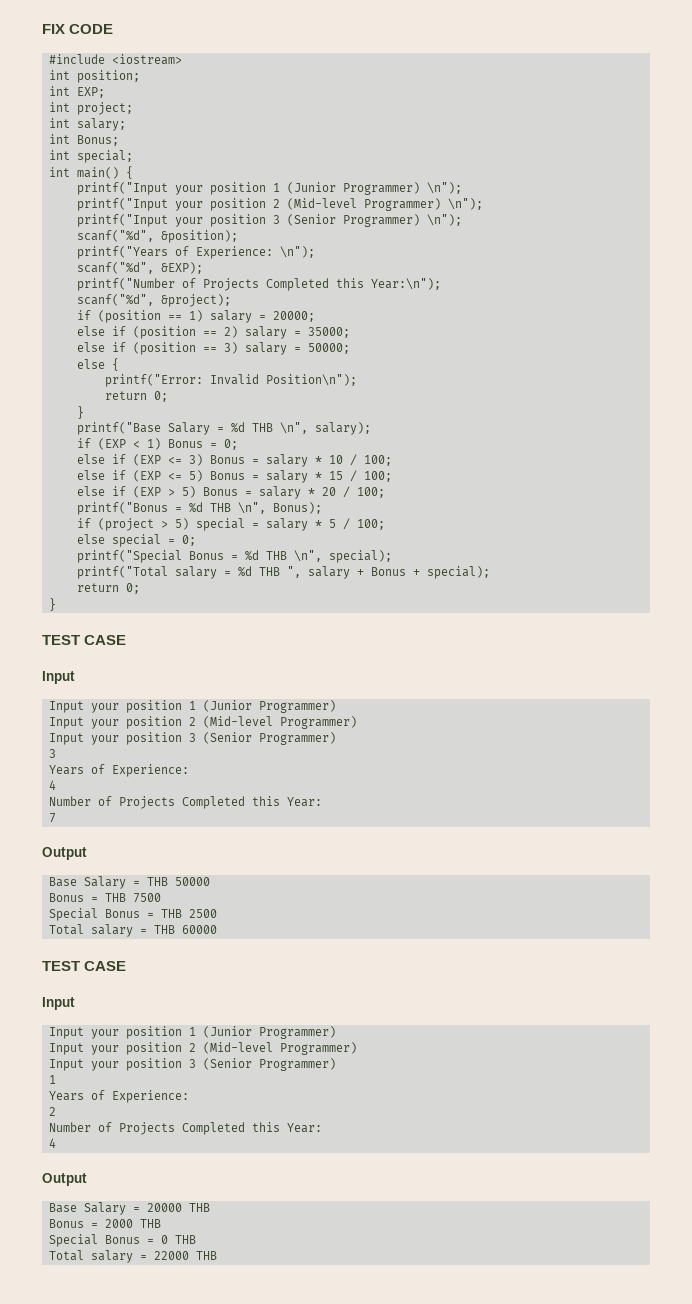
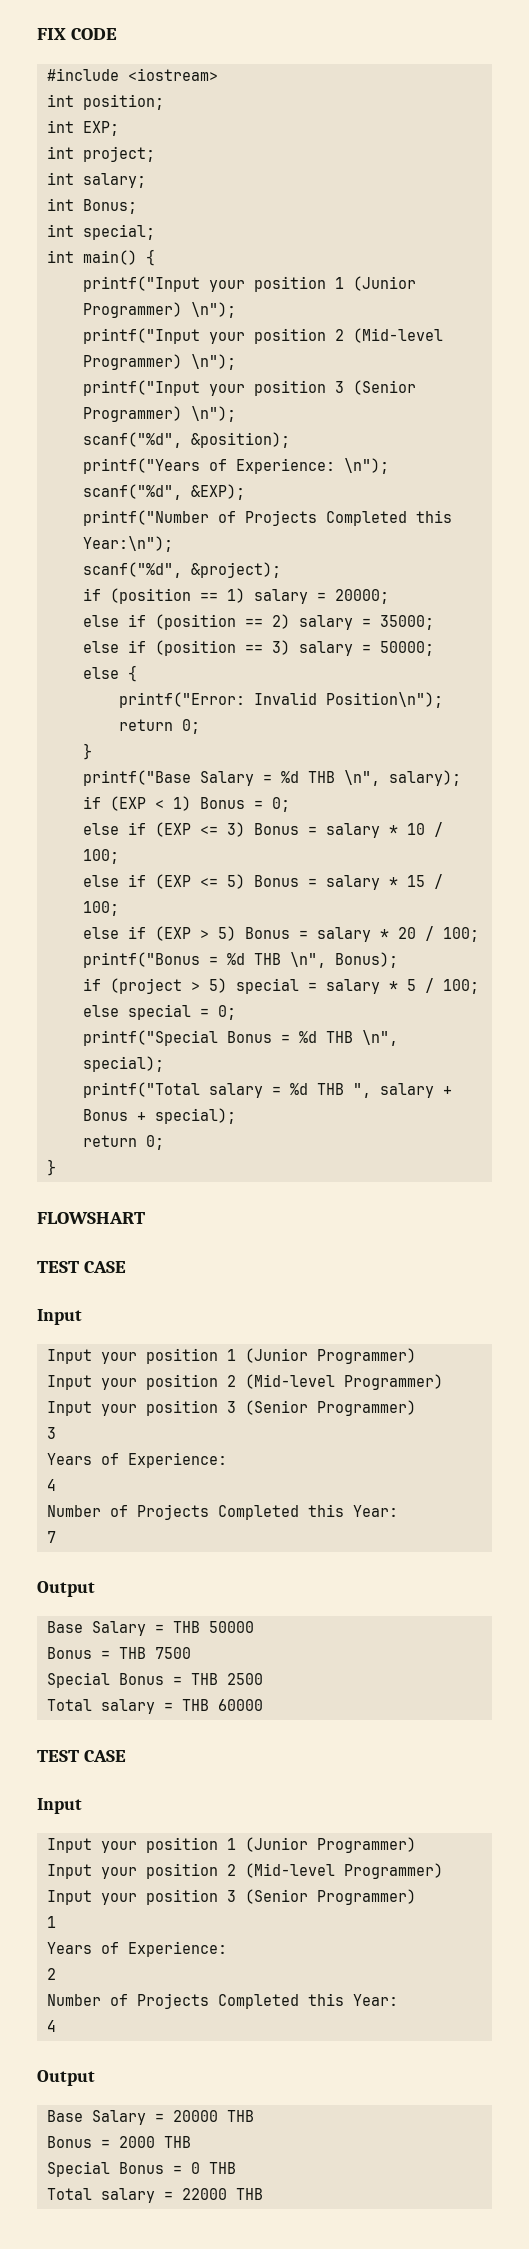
(56, 604) none -> [37,1212,145,1224] // FLOWSHART

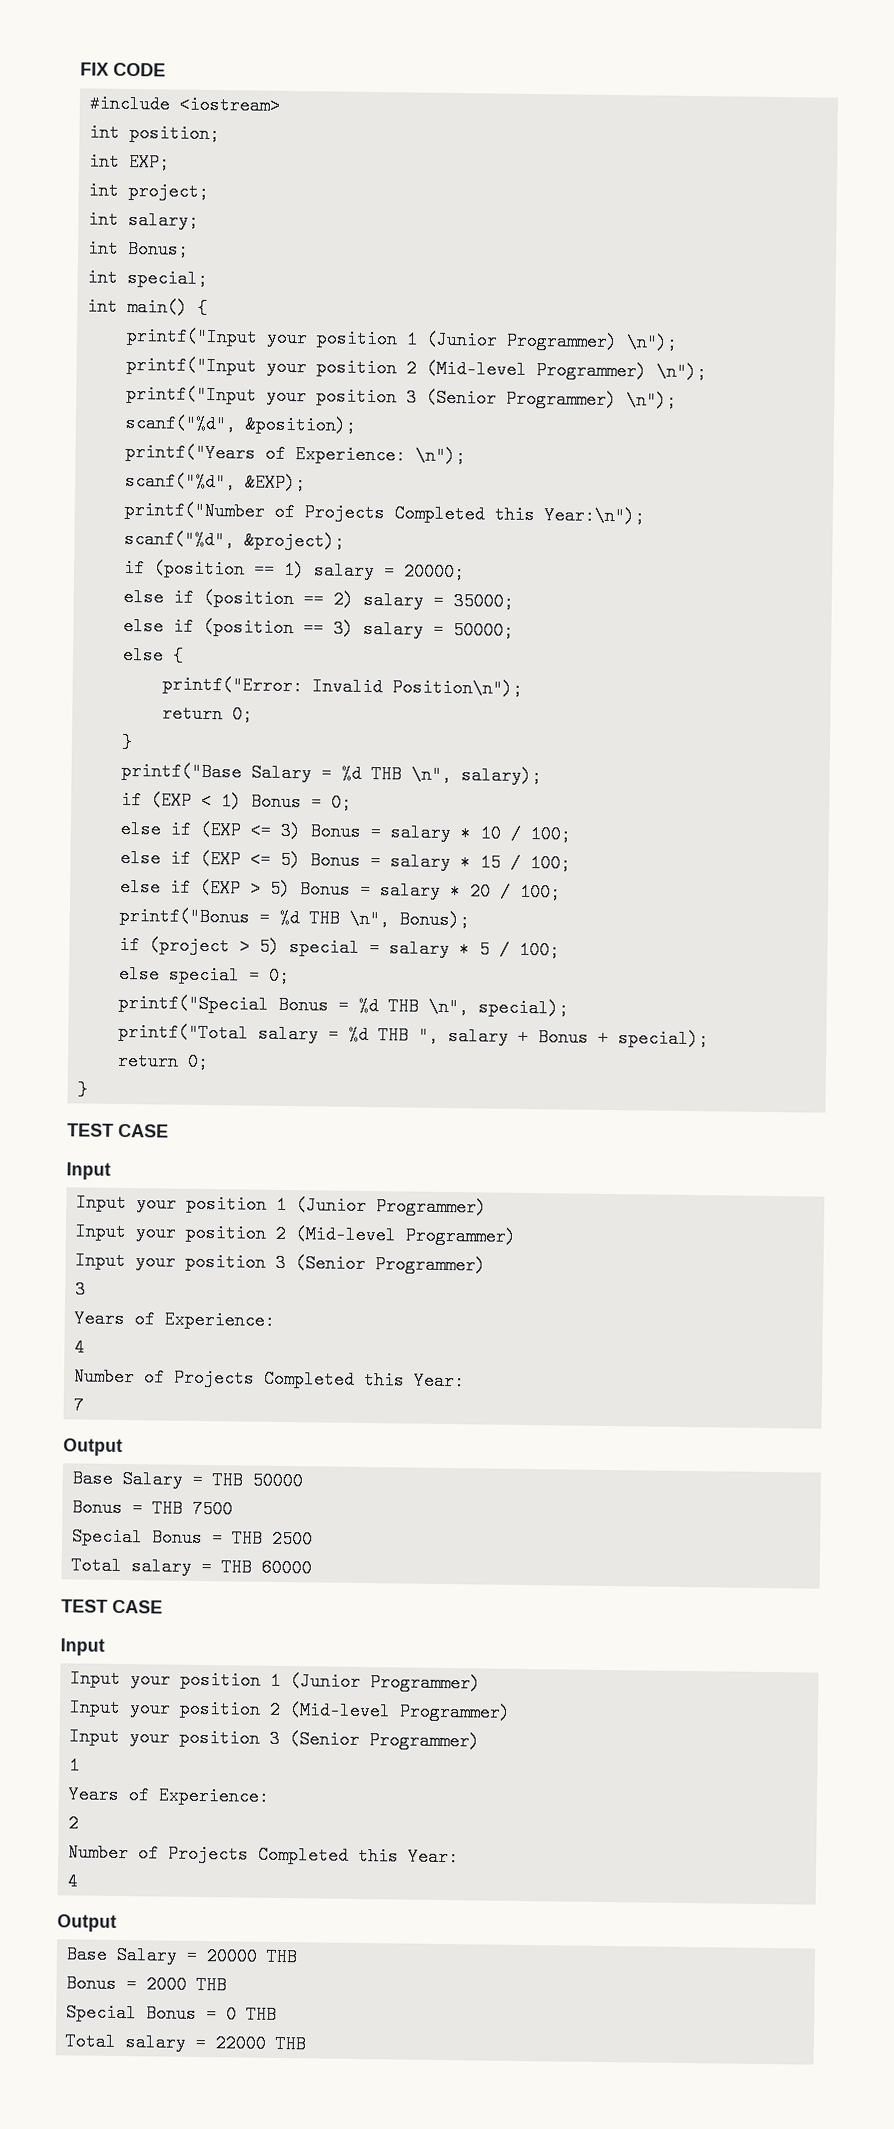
[37,1212,145,1224] // FLOWSHART -> (88, 1089) none

